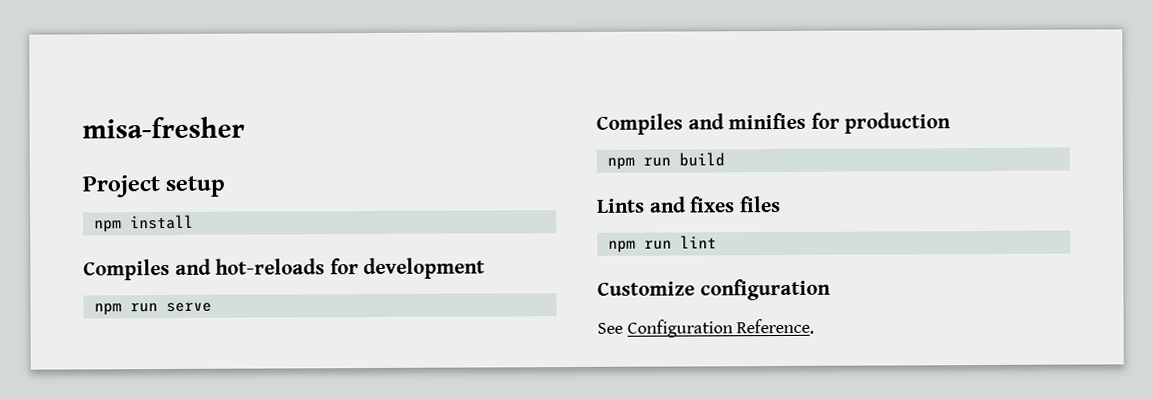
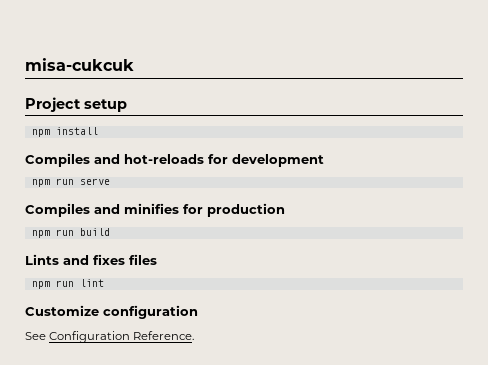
[82,116,245,139] misa-fresher -> [25,58,134,71] misa-cukcuk

